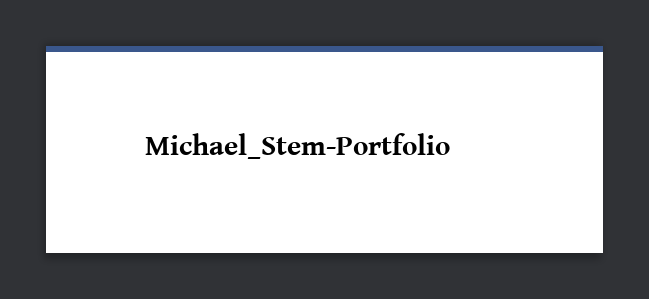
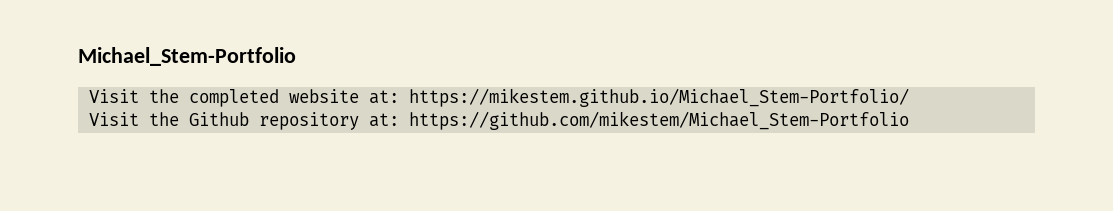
(450, 146) none -> [89,88,910,107] [89,111,910,130] // Visit the completed website at: https://mikestem.github.io/Michael_Stem-Portfolio/ // Visit the Github repository at: https://github.com/mikestem/Michael_Stem-Portfolio

